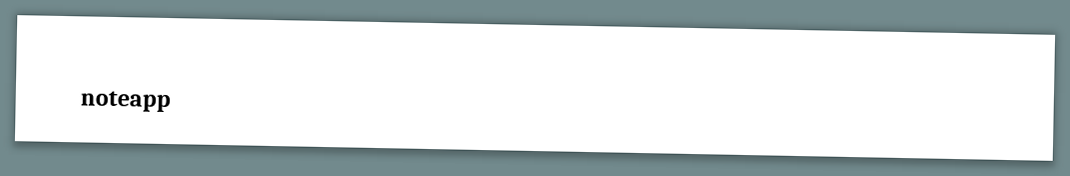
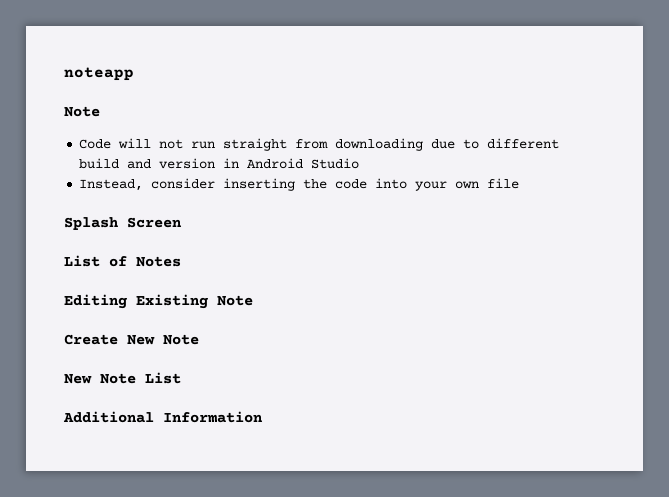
(171, 101) none -> [64,106,100,117] [79,138,560,151] [79,158,360,169] [79,178,520,191] [64,217,182,230] [64,255,181,267] [64,294,253,309] [64,334,199,345] [64,372,181,384] [63,411,263,423] // Note // Code will not run straight from downloading due to different build and version in Android Studio // Instead, consider inserting the code into your own file // Splash Screen // List of Notes // Editing Existing Note // Create New Note // New Note List // Additional Information

